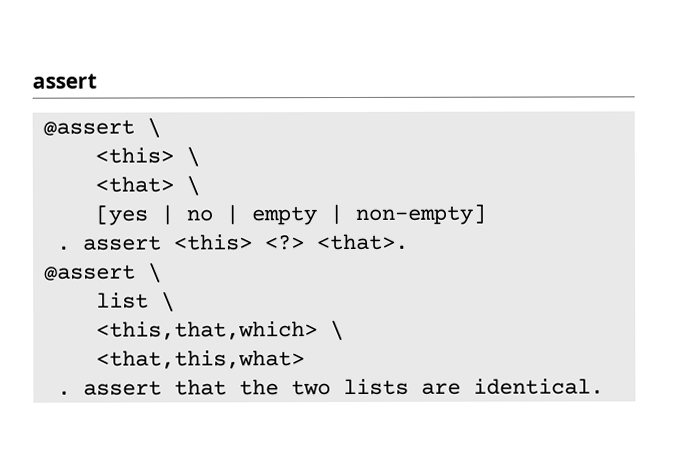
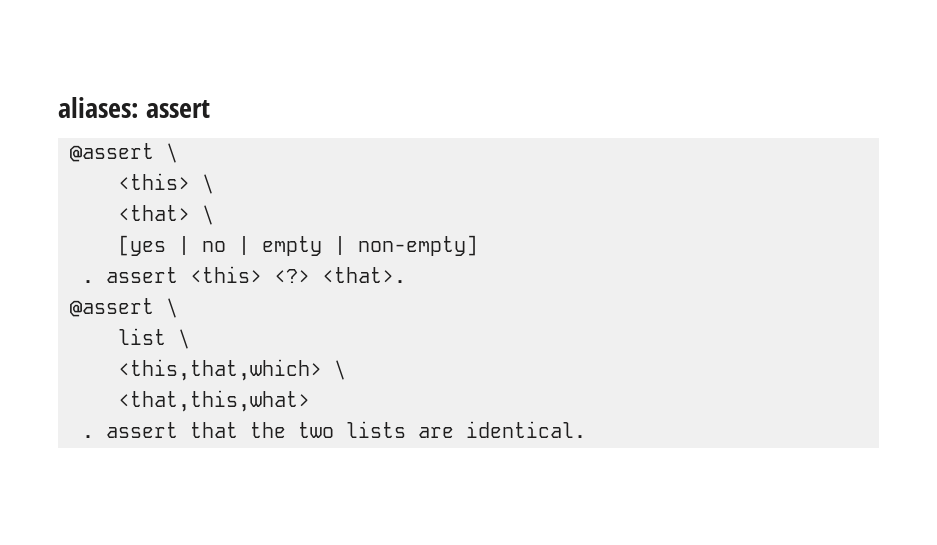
(32, 81) none -> [58,97,139,118] aliases:

